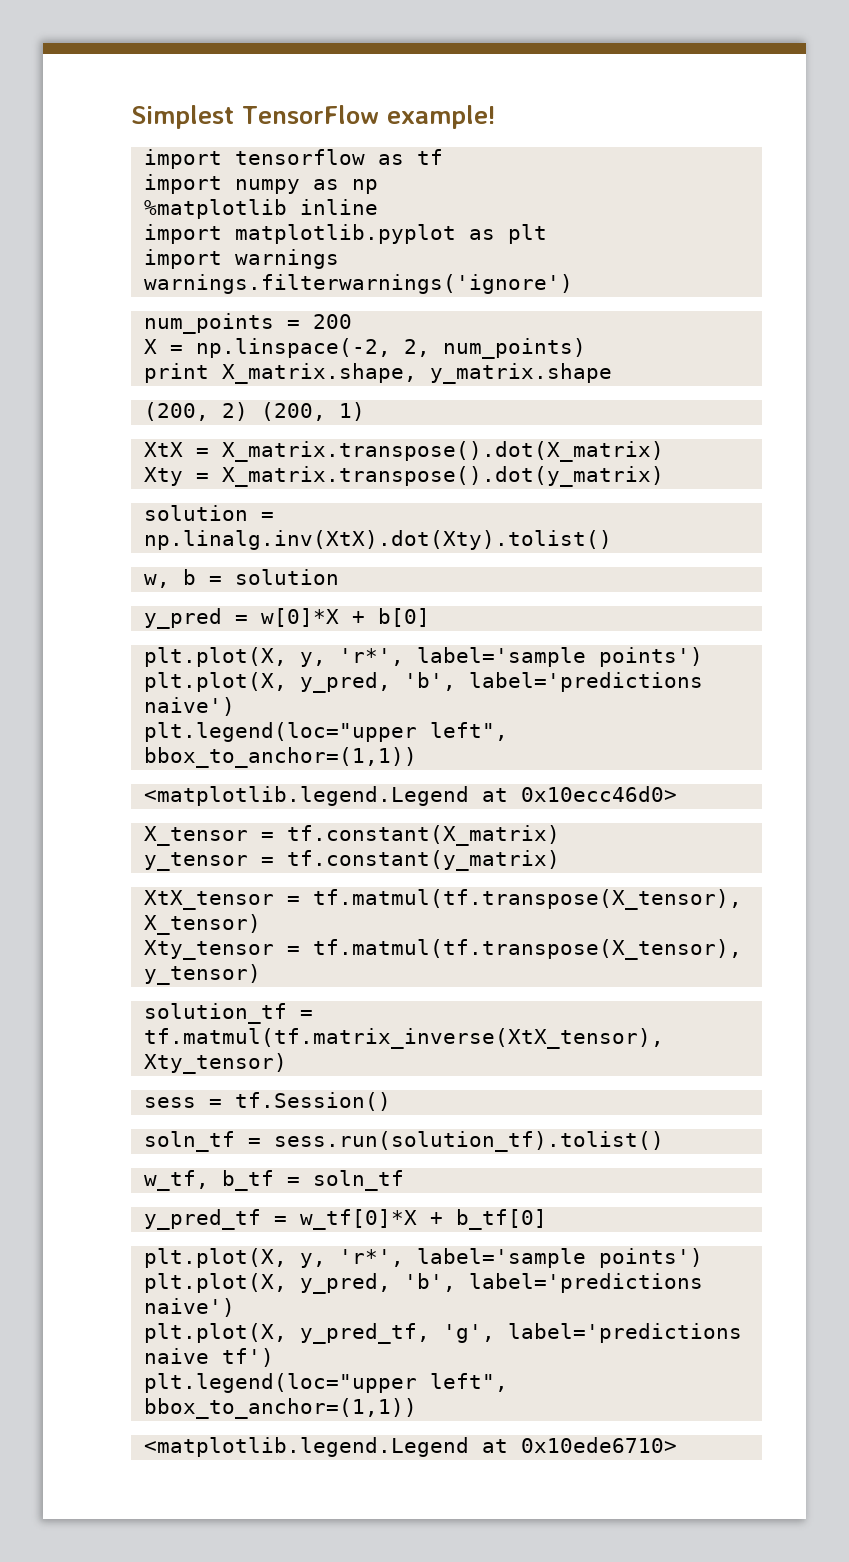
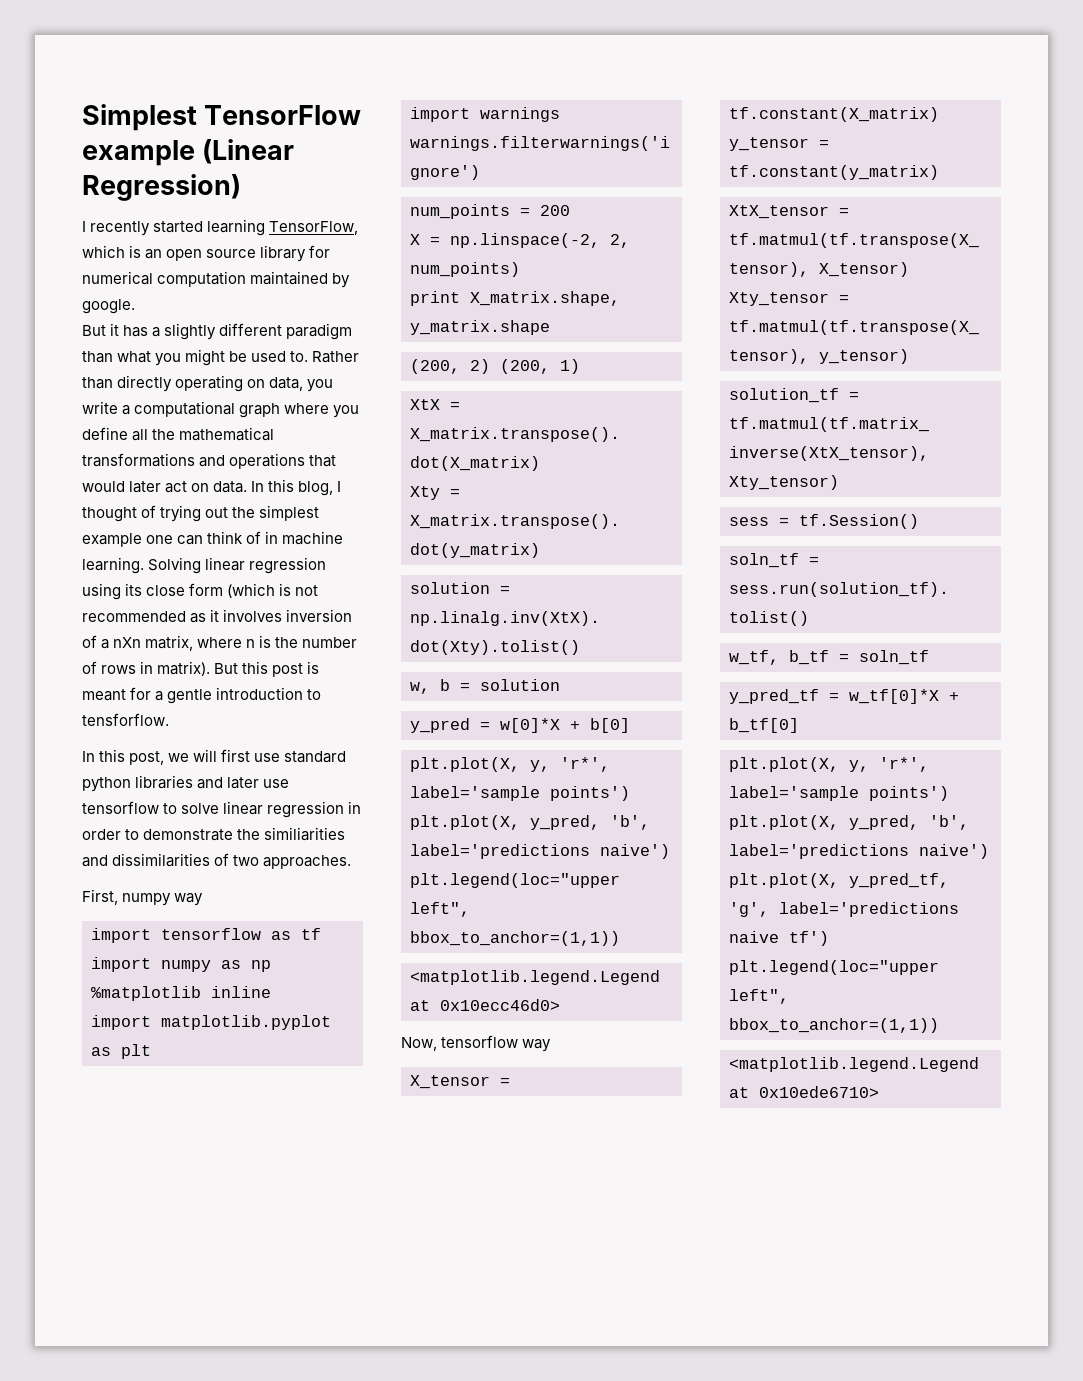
[386,105,496,129] example! -> [82,139,295,166] [82,174,241,201] [82,219,359,236] [82,245,331,262] [82,271,351,288] [82,299,135,314] [82,323,353,340] [82,349,360,366] [82,375,334,392] [82,401,360,418] [82,427,275,441] [82,453,337,469] [82,479,342,496] [82,505,320,522] [82,531,344,547] [82,557,327,574] [82,583,319,600] [82,609,353,623] [82,635,358,651] [82,661,320,677] [82,687,322,704] [82,713,169,726] [82,749,347,765] [82,775,290,792] [82,801,362,818] [82,827,346,841] [82,853,352,869] [82,889,204,906] example (Linear Regression) // I recently started learning TensorFlow, which is an open source library for numerical computation maintained by google. // But it has a slightly different paradigm than what you might be used to. Rather than directly operating on data, you write a computational graph where you define all the mathematical transformations and operations that would later act on data. In this blog, I thought of trying out the simplest example one can think of in machine learning. Solving linear regression using its close form (which is not recommended as it involves inversion of a nXn matrix, where n is the number of rows in matrix). But this post is meant for a gentle introduction to tensforflow. // In this post, we will first use standard python libraries and later use tensorflow to solve linear regression in order to demonstrate the similiarities and dissimilarities of two approaches. // First, numpy way
(678, 794) none -> [401,1035,552,1052] // Now, tensorflow way

